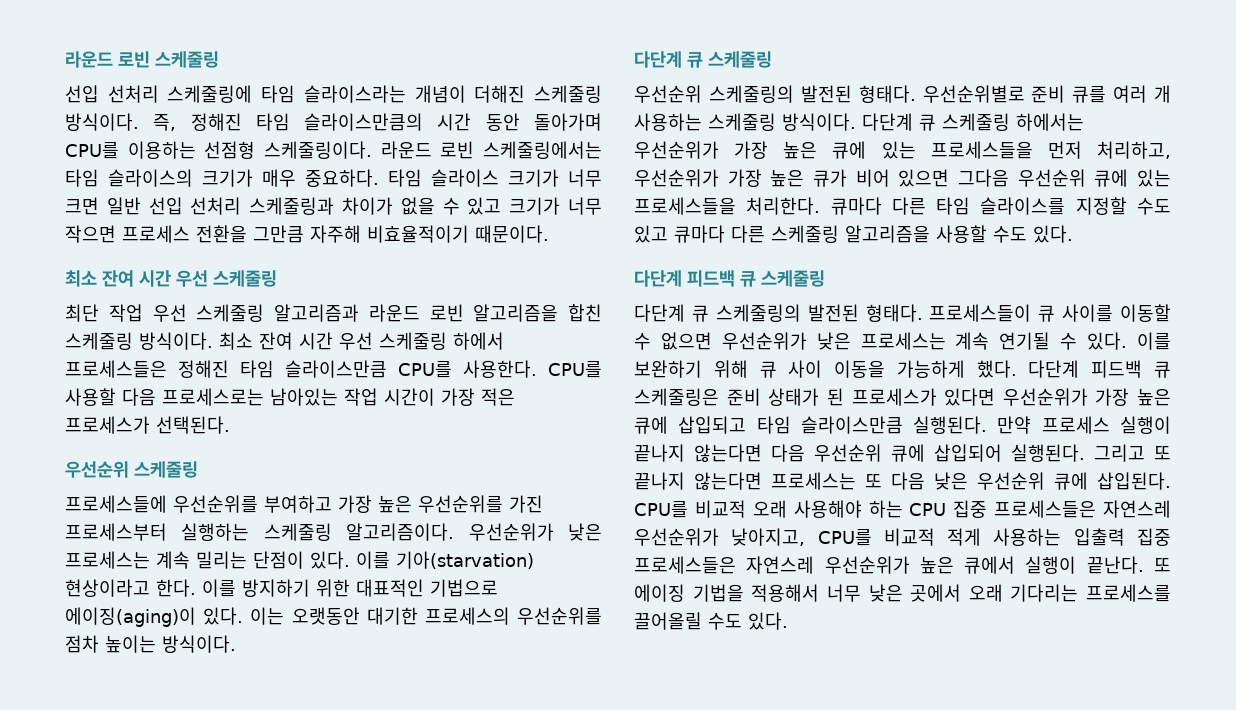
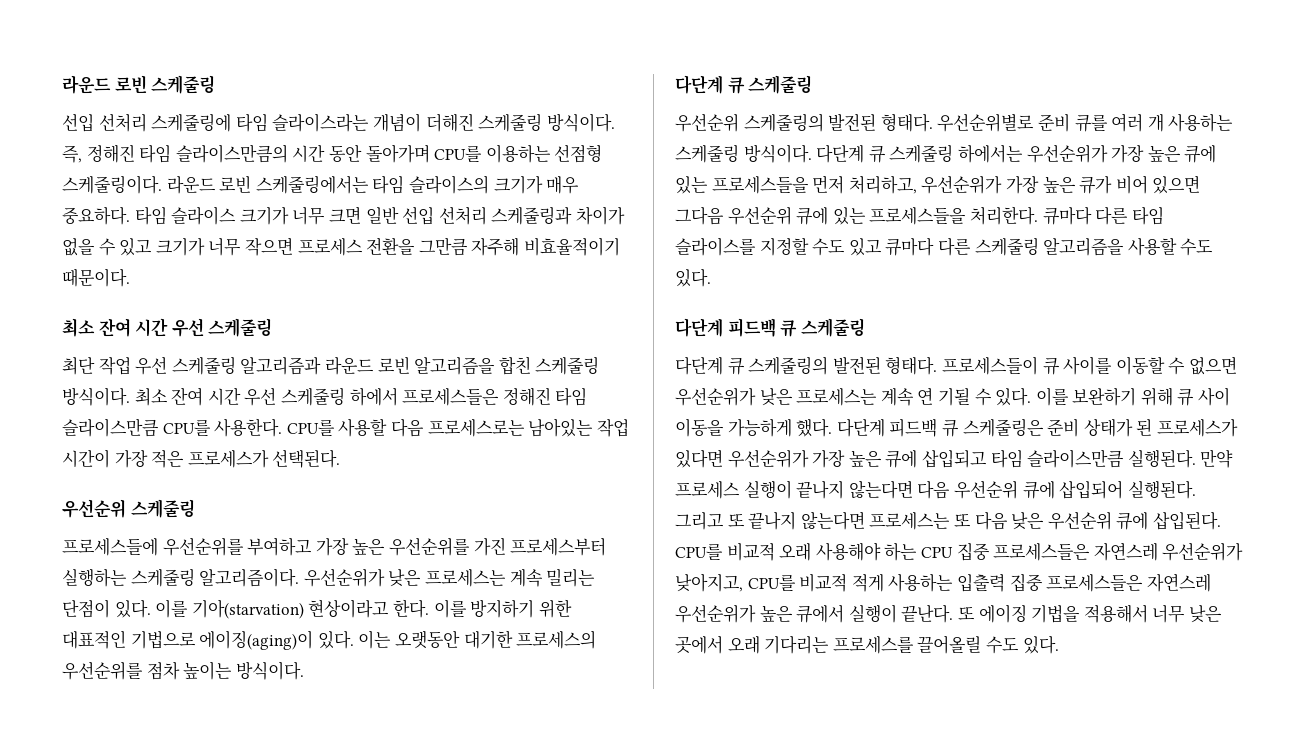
[999,332,1051,350] 연기될 -> [917,387,970,406] 연 기될

